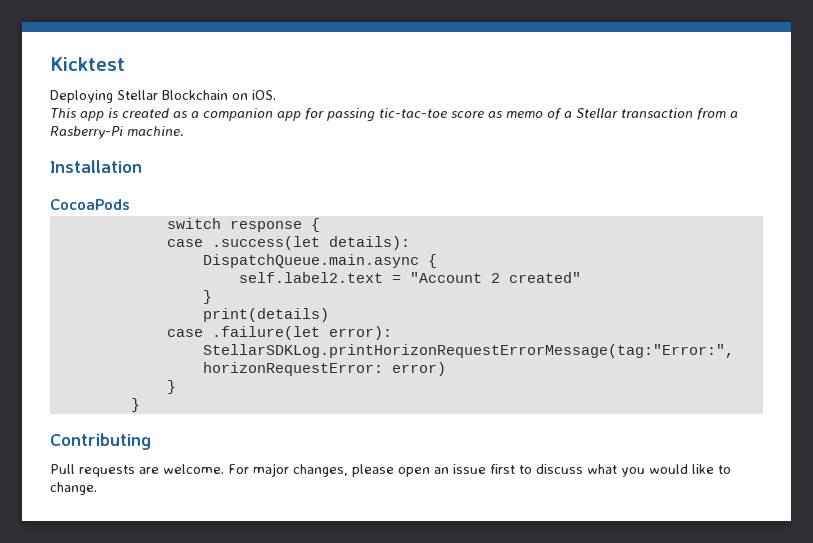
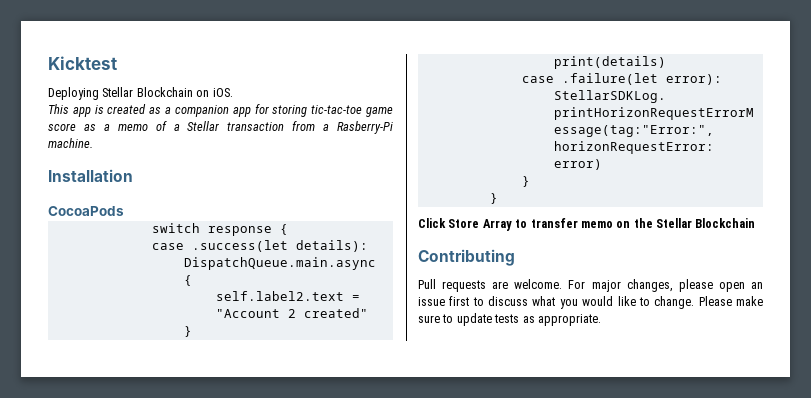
[327,108,447,122] passing tic-tac-toe -> [272,105,393,117] storing tic-tac-toe game
(502, 114) none -> [103,124,110,131] a
(140, 405) none -> [418,218,756,231] // Click Store Array to transfer memo on the Stellar Blockchain
(97, 488) none -> [698,296,763,306] [418,313,601,326] Please make sure to update tests as appropriate.

